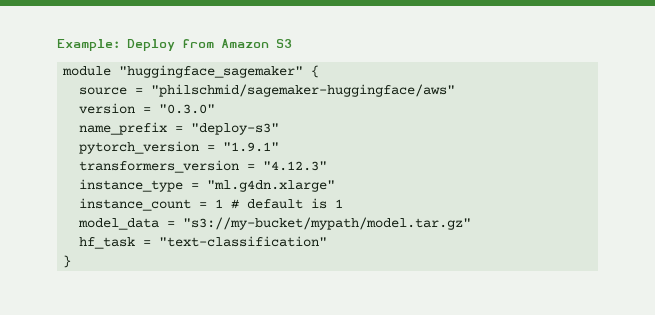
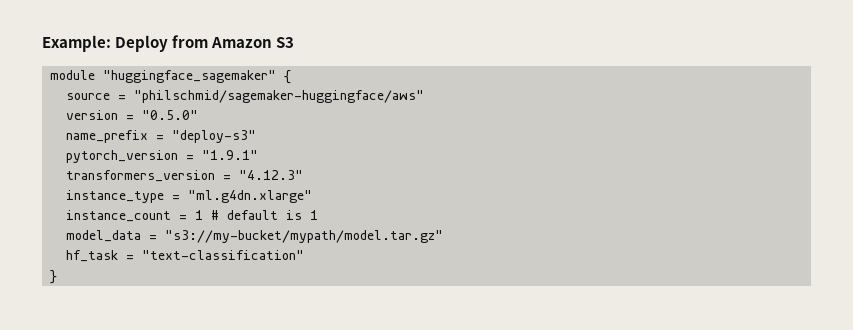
[159,104,216,114] "0.3.0" -> [141,110,198,120] "0.5.0"

